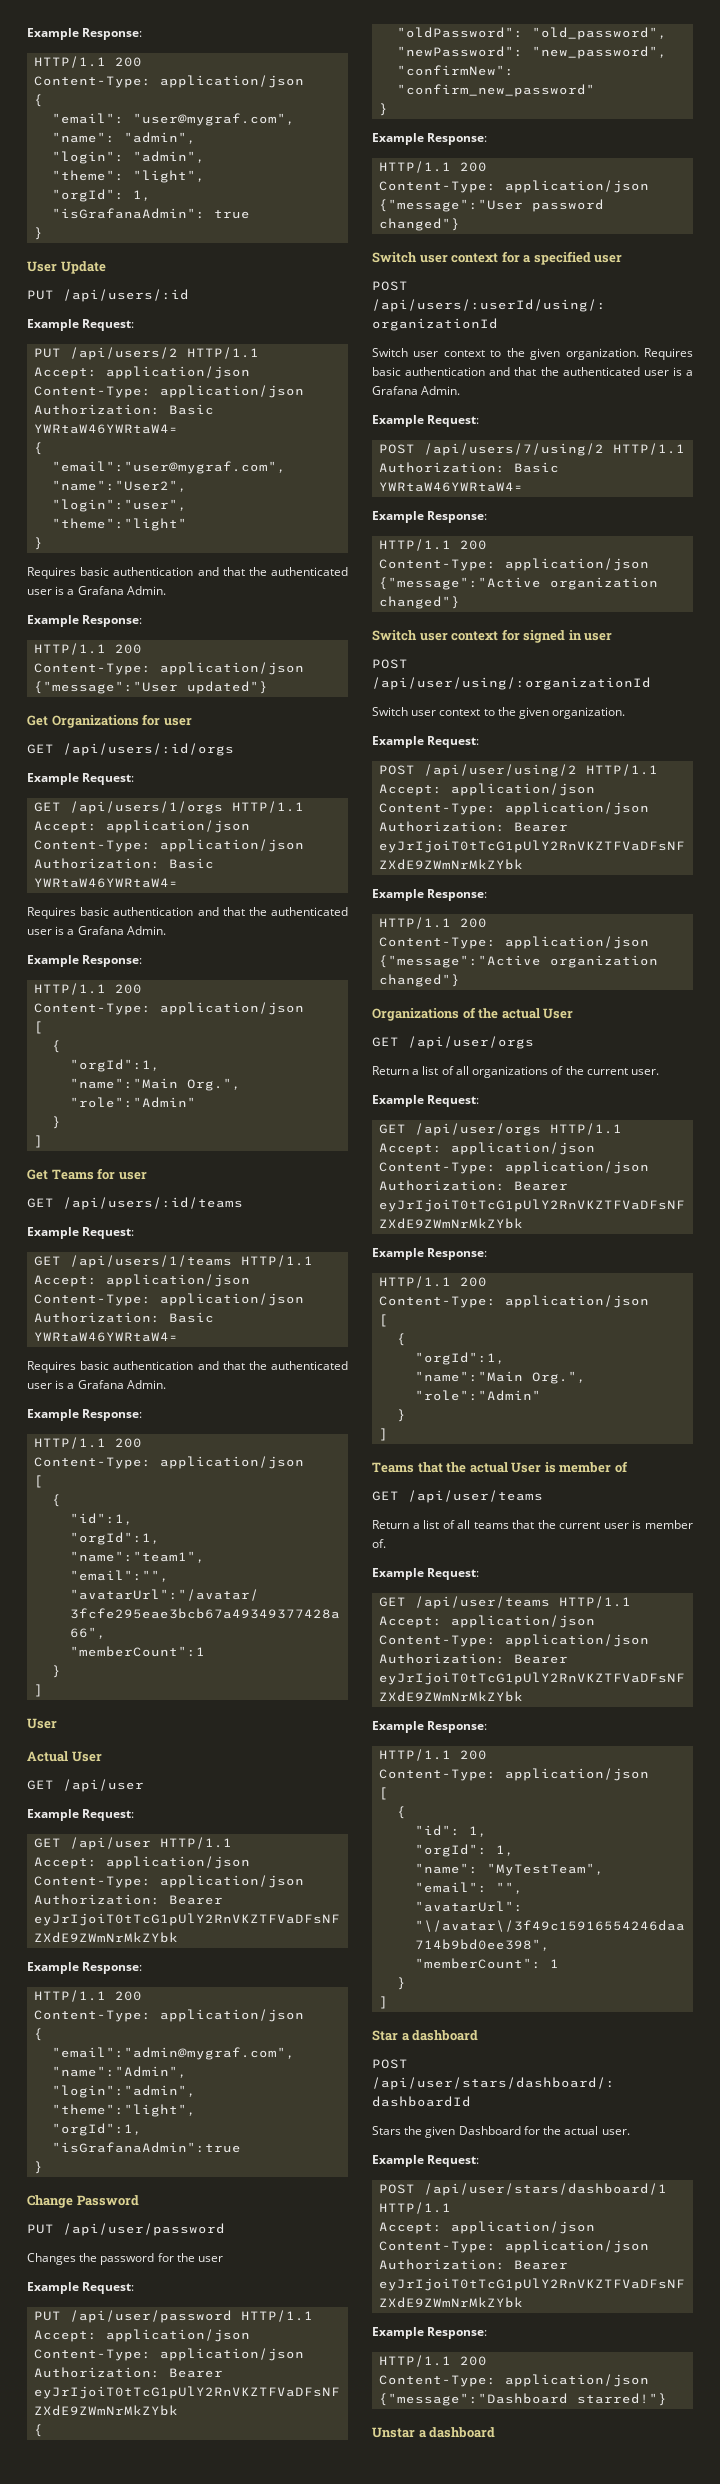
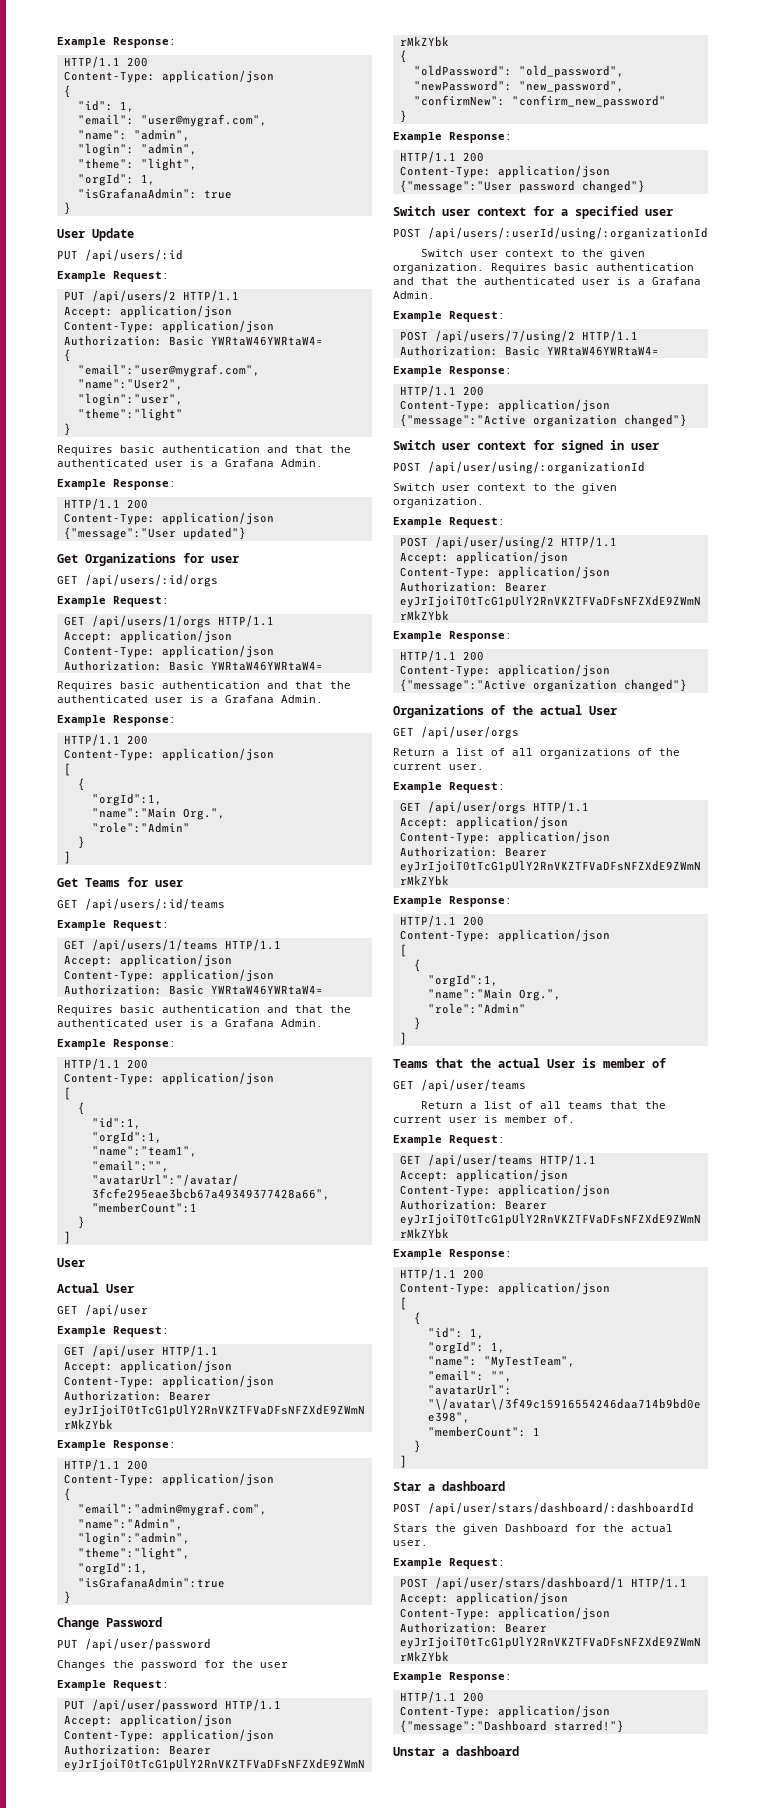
[27,28,143,40] [34,56,143,68] [34,75,305,88] [34,94,44,107] Example Response: // HTTP/1.1 200 // Content-Type: application/json // { -> [57,37,176,48] [63,56,148,68] [63,70,274,83] [63,85,71,98] [77,100,134,112] Example Response: // HTTP/1.1 200 // Content-Type: application/json // { // "id": 1,

